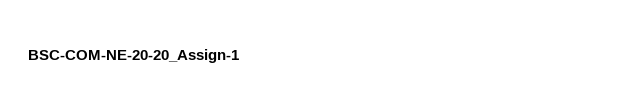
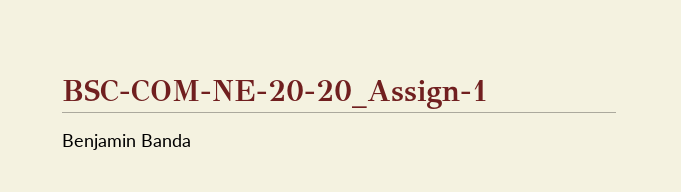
(239, 56) none -> [62,134,191,150] // Benjamin Banda

